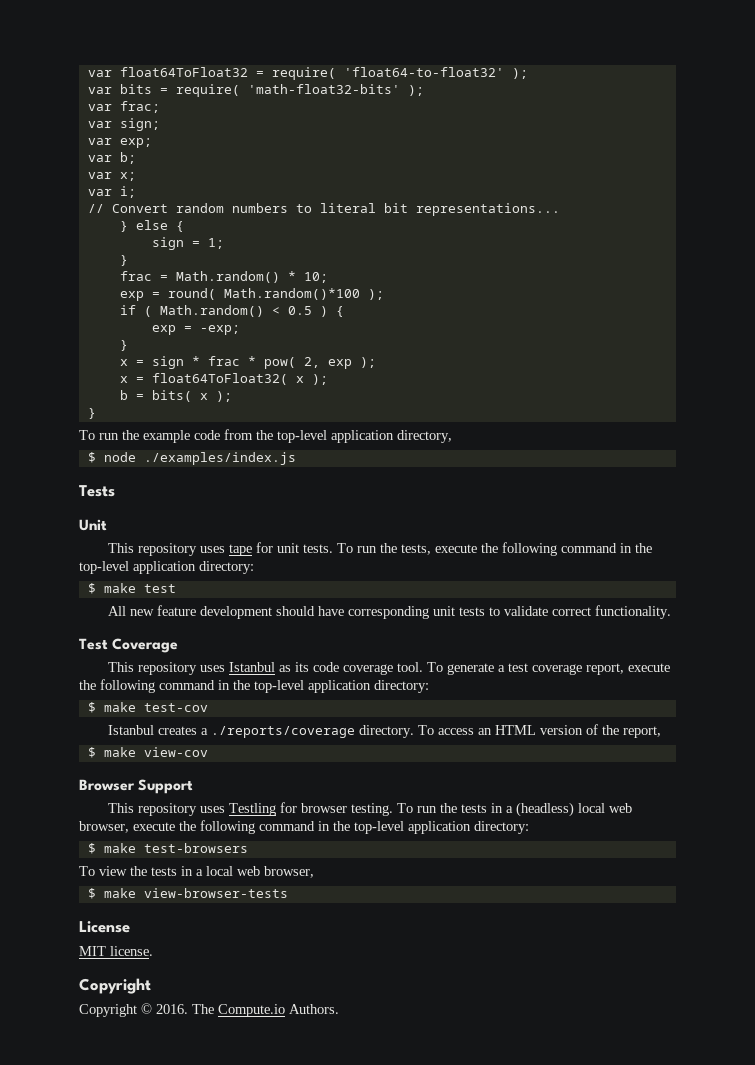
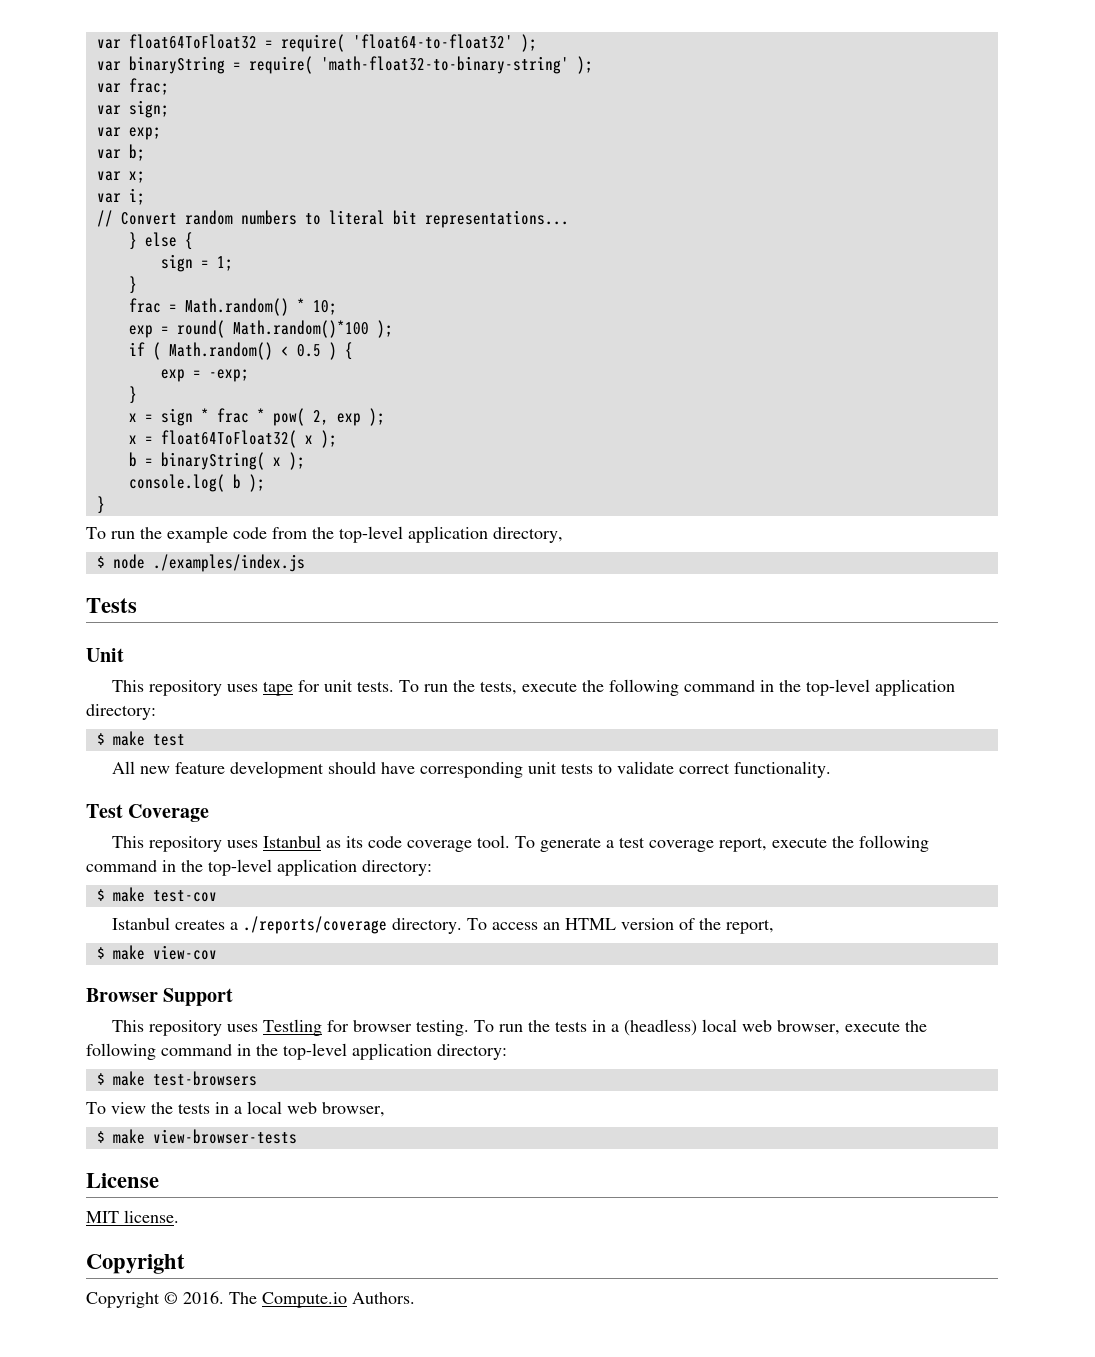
[119,84,400,97] bits = require( 'math-float32-bits' -> [128,56,569,74] binaryString = require( 'math-float32-to-binary-string'
[151,390,232,402] bits( x ); -> [160,452,305,470] [128,474,265,492] binaryString( x ); // console.log( b );

